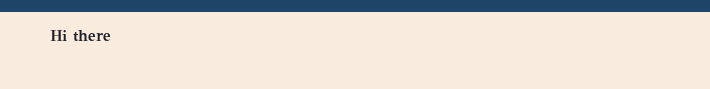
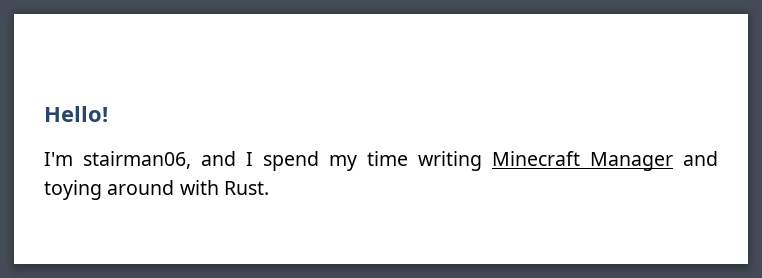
[50,30,111,42] Hi there -> [44,106,108,122] [44,151,718,171] [44,180,269,200] Hello! // I'm stairman06, and I spend my time writing Minecraft Manager and toying around with Rust.

